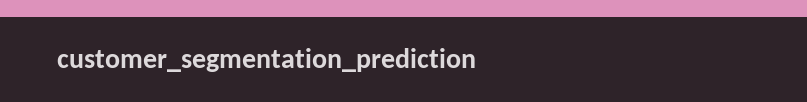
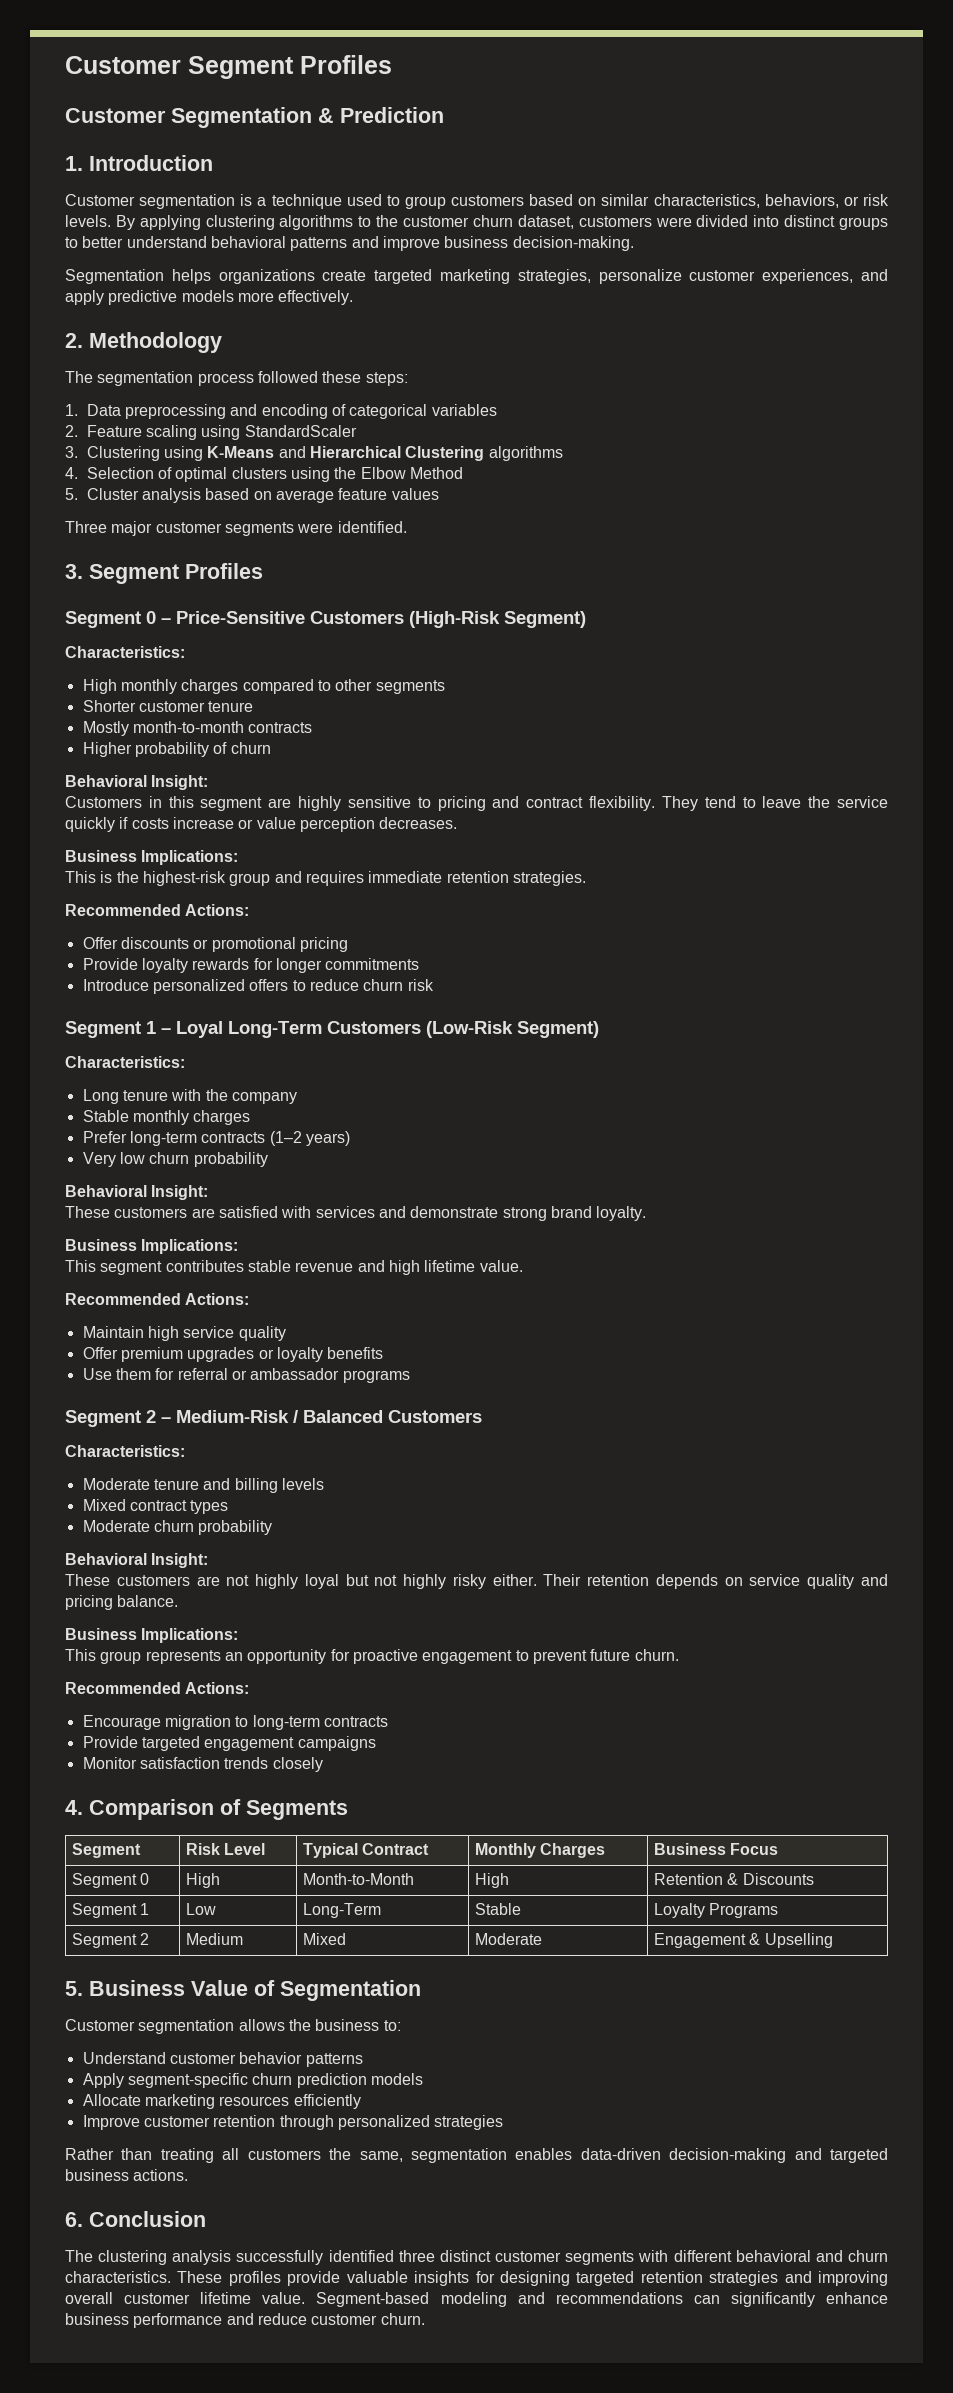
[57,48,476,72] customer_segmentation_prediction -> [65,55,392,79] [65,107,444,128] [65,155,213,171] [65,194,889,209] [65,215,889,230] [65,236,634,251] [65,269,888,284] [65,290,354,305] [65,332,222,353] [65,371,408,386] [65,404,497,419] [65,425,357,440] [65,446,563,461] [65,467,463,482] [65,488,439,503] [65,521,407,536] [65,563,263,584] [65,611,586,628] [65,646,185,658] [82,679,445,694] [82,700,254,712] [82,721,313,736] [82,742,271,757] [65,775,209,790] [65,796,889,811] [65,817,458,832] [65,850,239,865] [65,871,586,886] [65,904,250,916] [82,937,348,952] [82,958,420,973] [82,979,434,994] [65,1021,599,1038] [65,1056,185,1068] [82,1089,297,1104] [82,1110,251,1125] [82,1131,350,1146] [82,1152,268,1167] [65,1185,209,1200] [65,1206,647,1221] [65,1239,239,1254] [65,1260,523,1275] [65,1293,250,1305] [82,1326,286,1341] [82,1347,384,1362] [82,1368,410,1383] [65,1410,482,1427] [65,1445,185,1457] [82,1478,324,1493] [82,1499,229,1514] [82,1520,273,1535] [65,1553,209,1568] [65,1574,888,1589] [65,1595,179,1610] [65,1628,239,1643] [65,1649,679,1664] [65,1682,250,1694] [82,1715,388,1730] [82,1736,376,1751] [82,1757,323,1772] [65,1799,348,1820] [72,1843,142,1858] [186,1843,266,1855] [303,1843,430,1858] [475,1843,606,1858] [654,1843,779,1855] [72,1873,150,1888] [186,1873,221,1888] [303,1873,415,1885] [475,1873,510,1888] [654,1873,814,1885] [72,1903,150,1918] [186,1903,217,1915] [303,1903,382,1918] [475,1903,522,1915] [654,1903,779,1918] [72,1933,150,1948] [186,1933,244,1945] [303,1933,347,1945] [475,1933,543,1945] [654,1933,833,1948] [65,1980,421,2001] [65,2019,401,2034] [82,2052,363,2067] [82,2073,423,2088] [82,2094,361,2109] [82,2115,504,2130] [65,2148,888,2163] [65,2169,189,2181] [65,2211,206,2227] [65,2250,888,2265] [65,2271,888,2286] [65,2292,889,2307] [65,2313,425,2328] Customer Segment Profiles // Customer Segmentation & Prediction // 1. Introduction // Customer segmentation is a technique used to group customers based on similar characteristics, behaviors, or risk levels. By applying clustering algorithms to the customer churn dataset, customers were divided into distinct groups to better understand behavioral patterns and improve business decision-making. // Segmentation helps organizations create targeted marketing strategies, personalize customer experiences, and apply predictive models more effectively. // 2. Methodology // The segmentation process followed these steps: // 1. Data preprocessing and encoding of categorical variables // 2. Feature scaling using StandardScaler // 3. Clustering using K-Means and Hierarchical Clustering algorithms // 4. Selection of optimal clusters using the Elbow Method // 5. Cluster analysis based on average feature values // Three major customer segments were identified. // 3. Segment Profiles // Segment 0 – Price-Sensitive Customers (High-Risk Segment) // Characteristics: // High monthly charges compared to other segments // Shorter customer tenure // Mostly month-to-month contracts // Higher probability of churn // Behavioral Insight: // Customers in this segment are highly sensitive to pricing and contract flexibility. They tend to leave the service quickly if costs increase or value perception decreases. // Business Implications: // This is the highest-risk group and requires immediate retention strategies. // Recommended Actions: // Offer discounts or promotional pricing // Provide loyalty rewards for longer commitments // Introduce personalized offers to reduce churn risk // Segment 1 – Loyal Long-Term Customers (Low-Risk Segment) // Characteristics: // Long tenure with the company // Stable monthly charges // Prefer long-term contracts (1–2 years) // Very low churn probability // Behavioral Insight: // These customers are satisfied with services and demonstrate strong brand loyalty. // Business Implications: // This segment contributes stable revenue and high lifetime value. // Recommended Actions: // Maintain high service quality // Offer premium upgrades or loyalty benefits // Use them for referral or ambassador programs // Segment 2 – Medium-Risk / Balanced Customers // Characteristics: // Moderate tenure and billing levels // Mixed contract types // Moderate churn probability // Behavioral Insight: // These customers are not highly loyal but not highly risky either. Their retention depends on service quality and pricing balance. // Business Implications: // This group represents an opportunity for proactive engagement to prevent future churn. // Recommended Actions: // Encourage migration to long-term contracts // Provide targeted engagement campaigns // Monitor satisfaction trends closely // 4. Comparison of Segments // Segment | Risk Level | Typical Contract | Monthly Charges | Business Focus // Segment 0 | High | Month-to-Month | High | Retention & Discounts // Segment 1 | Low | Long-Term | Stable | Loyalty Programs // Segment 2 | Medium | Mixed | Moderate | Engagement & Upselling // 5. Business Value of Segmentation // Customer segmentation allows the business to: // Understand customer behavior patterns // Apply segment-specific churn prediction models // Allocate marketing resources efficiently // Improve customer retention through personalized strategies // Rather than treating all customers the same, segmentation enables data-driven decision-making and targeted business actions. // 6. Conclusion // The clustering analysis successfully identified three distinct customer segments with different behavioral and churn characteristics. These profiles provide valuable insights for designing targeted retention strategies and improving overall customer lifetime value. Segment-based modeling and recommendations can significantly enhance business performance and reduce customer churn.

